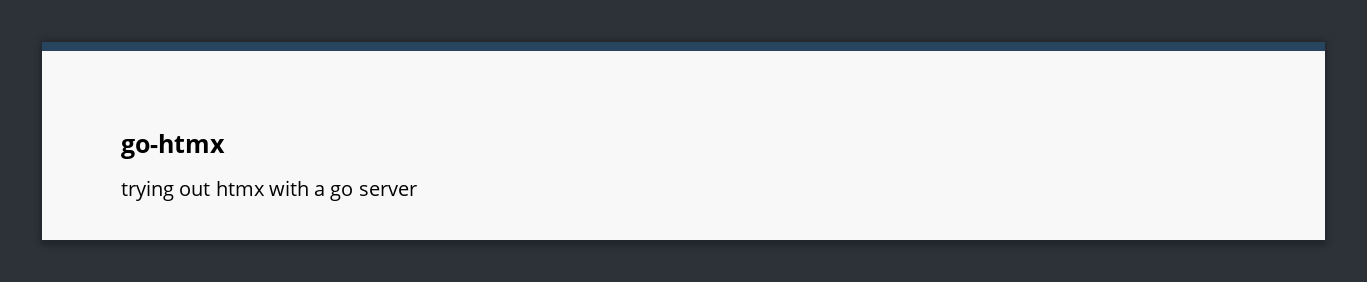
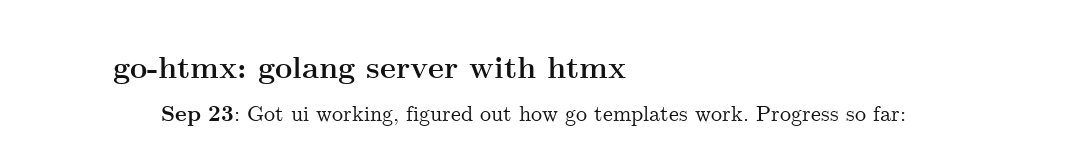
[121,134,225,159] [121,180,417,201] go-htmx // trying out htmx with a go server -> [113,57,626,84] [161,106,907,126] go-htmx: golang server with htmx // Sep 23: Got ui working, figured out how go templates work. Progress so far:

